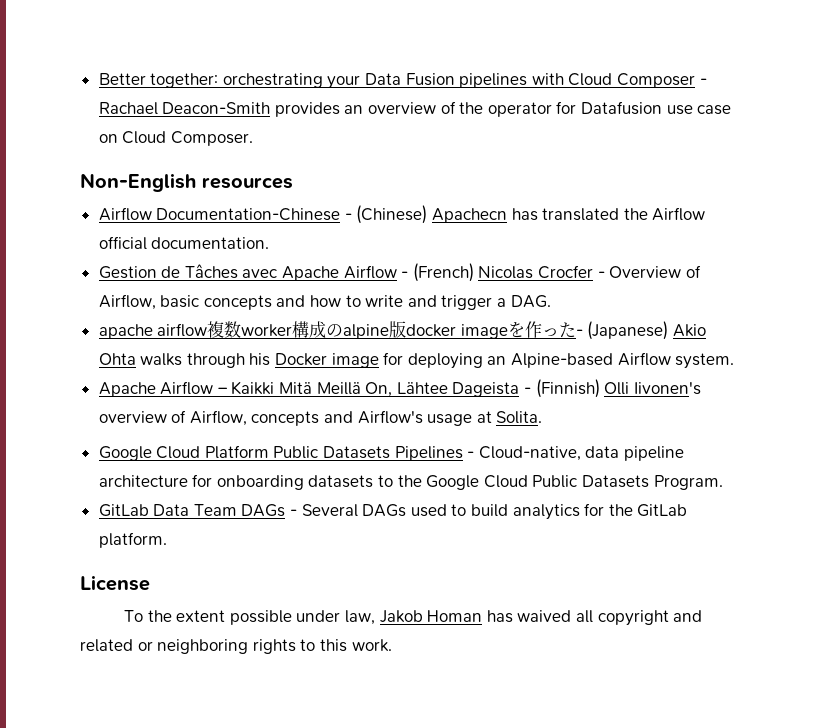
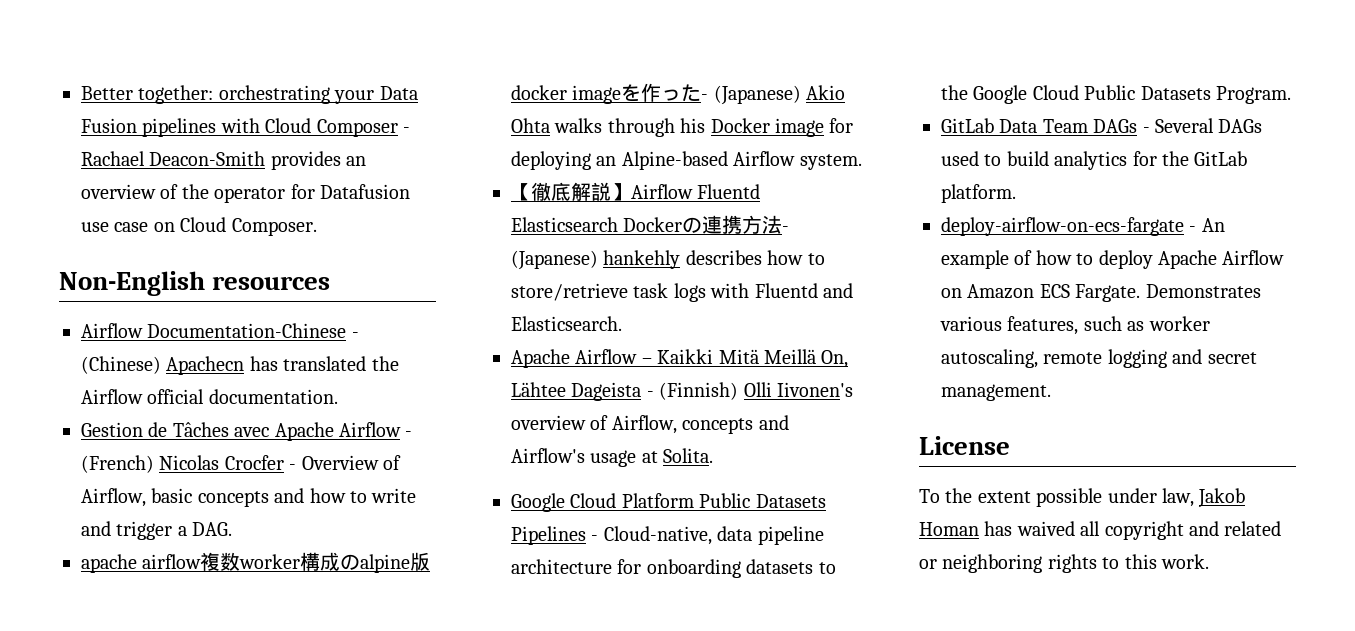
(735, 361) none -> [511,182,761,201] [511,215,790,234] [511,250,825,270] [511,283,853,302] [511,316,622,331] // 【徹底解説】Airflow Fluentd Elasticsearch Dockerの連携方法- (Japanese) hankehly describes how to store/retrieve task logs with Fluentd and Elasticsearch.
(167, 540) none -> [941,217,1225,236] [941,250,1285,269] [941,284,1261,302] [940,316,1210,335] [941,349,1257,368] [941,384,1051,401] // deploy-airflow-on-ecs-fargate - An example of how to deploy Apache Airflow on Amazon ECS Fargate. Demonstrates various features, such as worker autoscaling, remote logging and secret management.

